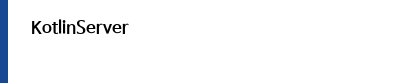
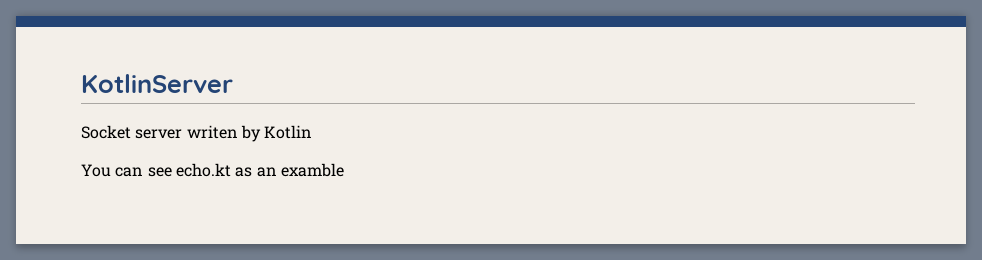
(129, 26) none -> [81,125,313,142] [81,163,344,177] // Socket server writen by Kotlin // You can see echo.kt as an examble

